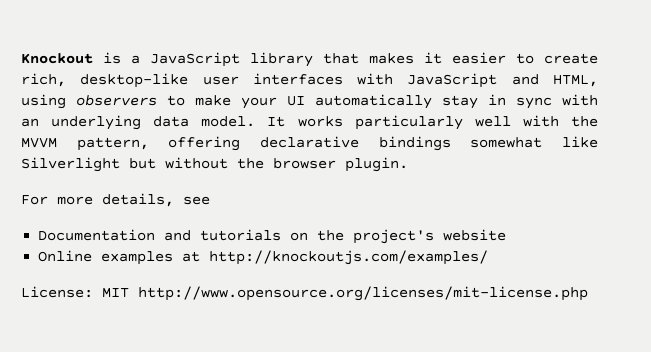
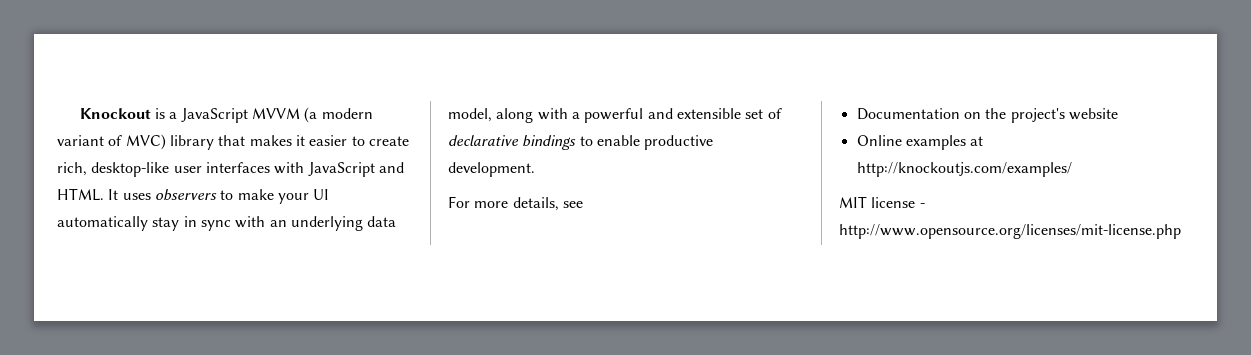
(240, 59) none -> [252,107,373,123] [57,134,166,150] MVVM (a modern variant of MVC)
[553,74,598,87] [21,94,66,109] HTML, using -> [57,188,151,201] HTML. It uses
[201,115,598,130] [21,136,598,151] [21,157,408,172] model. It works particularly well with the MVVM pattern, offering declarative bindings somewhat like Silverlight but without the browser plugin. -> [448,108,782,123] [448,135,714,150] [448,162,535,177] model, along with a powerful and extensible set of declarative bindings to enable productive development.
[164,229,282,241] and tutorials -> (960, 114) none
[21,286,129,298] License: MIT -> [839,196,925,208] MIT license -

